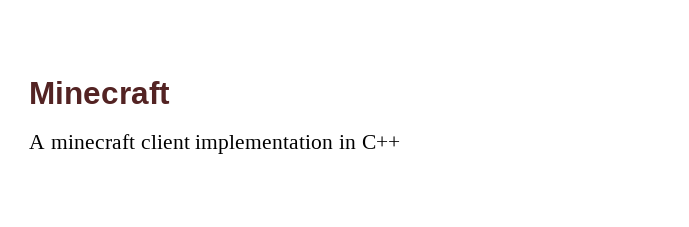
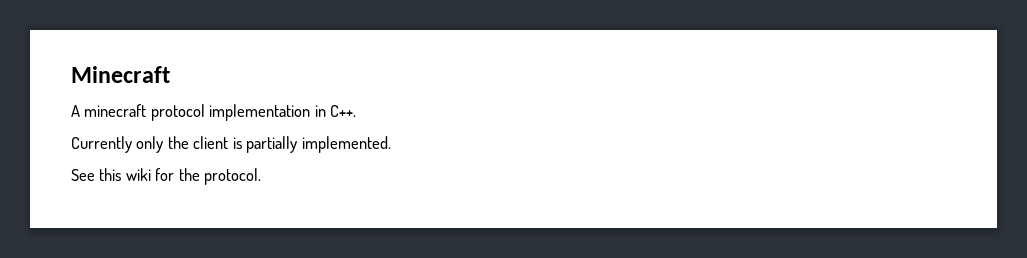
[140,135,190,149] client -> [150,104,205,121] protocol
[362,135,401,149] C++ -> [330,105,357,117] [71,136,391,153] [71,168,262,185] C++. // Currently only the client is partially implemented. // See this wiki for the protocol.

